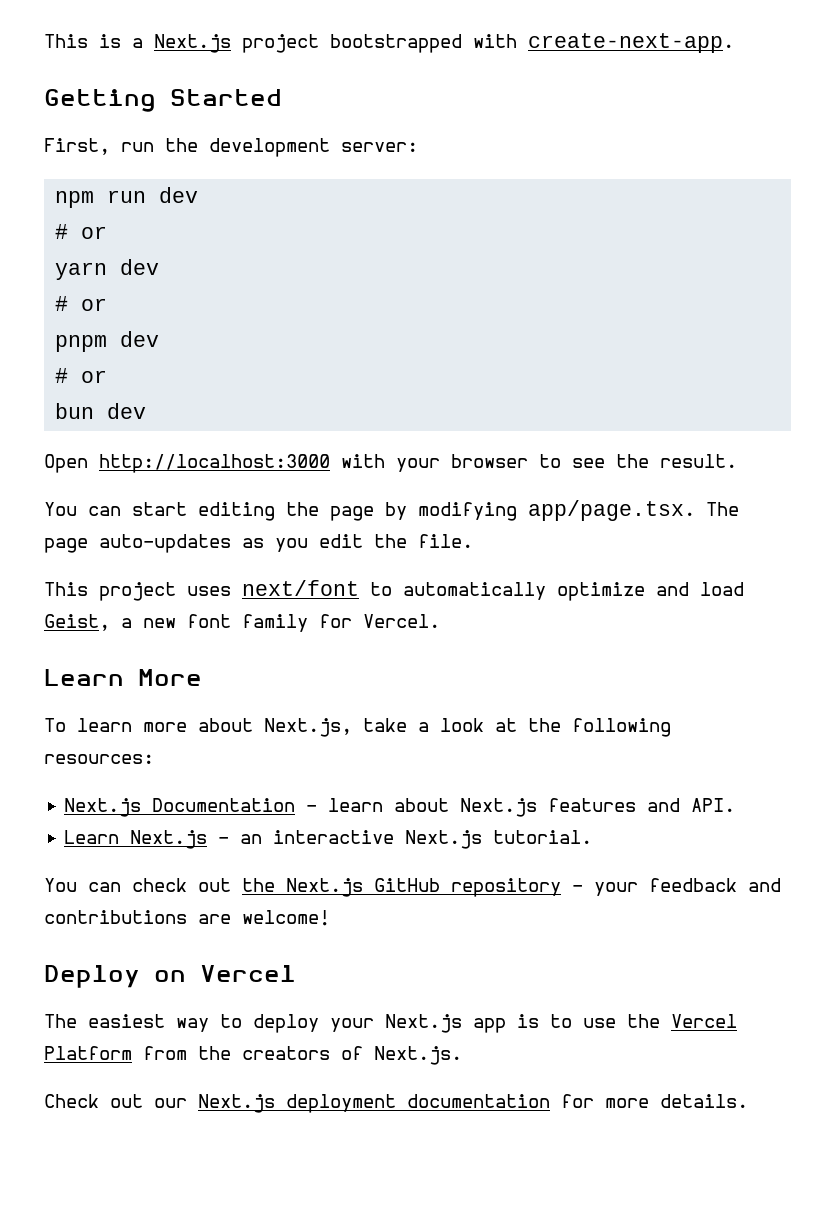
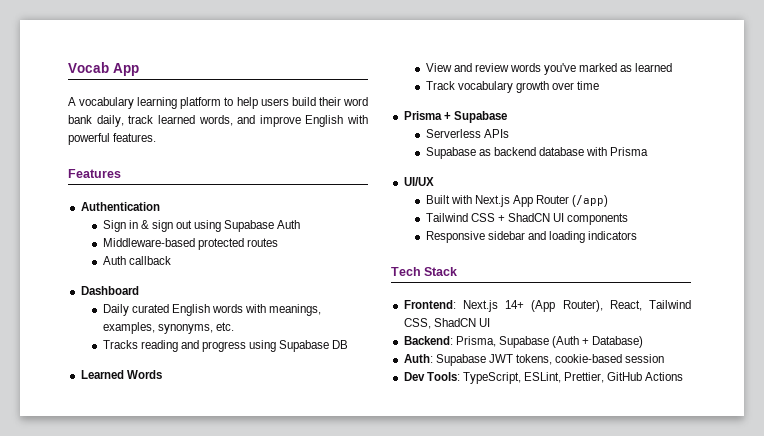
[44,33,734,53] [44,89,282,112] [44,138,418,157] [55,187,199,208] [55,224,108,239] [55,259,160,280] [55,296,108,311] [55,331,160,352] [55,368,108,383] [55,403,147,419] [44,454,737,473] [44,500,739,521] [44,534,473,553] [44,580,744,601] [44,614,440,632] [44,669,202,686] [44,718,671,737] [44,754,154,764] [64,798,736,817] [64,830,593,849] [44,878,781,897] [44,910,330,926] [44,965,296,988] [44,1014,737,1033] [44,1046,462,1065] [44,1094,748,1113] This is a Next.js project bootstrapped with create-next-app. // Getting Started // First, run the development server: // npm run dev // # or // yarn dev // # or // pnpm dev // # or // bun dev // Open http://localhost:3000 with your browser to see the result. // You can start editing the page by modifying app/page.tsx. The page auto-updates as you edit the file. // This project uses next/font to automatically optimize and load Geist, a new font family for Vercel. // Learn More // To learn more about Next.js, take a look at the following resources: // Next.js Documentation - learn about Next.js features and API. // Learn Next.js - an interactive Next.js tutorial. // You can check out the Next.js GitHub repository - your feedback and contributions are welcome! // Deploy on Vercel // The easiest way to deploy your Next.js app is to use the Vercel Platform from the creators of Next.js. // Check out our Next.js deployment documentation for more details. -> [68,62,139,76] [68,97,368,109] [68,115,368,127] [68,133,157,145] [68,169,121,178] [80,202,160,211] [102,220,301,232] [102,238,278,250] [102,256,171,265] [80,286,139,295] [102,304,322,316] [102,322,234,334] [102,340,349,352] [80,370,162,379] [425,63,673,75] [425,81,600,93] [403,111,507,123] [425,129,509,138] [425,147,649,159] [403,177,434,186] [425,195,609,207] [425,213,629,225] [425,231,638,243] [391,267,458,276] [403,300,691,312] [403,318,490,329] [403,336,644,348] [403,354,665,366] [403,372,684,384] Vocab App // A vocabulary learning platform to help users build their word bank daily, track learned words, and improve English with powerful features. // Features // Authentication // Sign in & sign out using Supabase Auth // Middleware-based protected routes // Auth callback // Dashboard // Daily curated English words with meanings, examples, synonyms, etc. // Tracks reading and progress using Supabase DB // Learned Words // View and review words you've marked as learned // Track vocabulary growth over time // Prisma + Supabase // Serverless APIs // Supabase as backend database with Prisma // UI/UX // Built with Next.js App Router (/app) // Tailwind CSS + ShadCN UI components // Responsive sidebar and loading indicators // Tech Stack // Frontend: Next.js 14+ (App Router), React, Tailwind CSS, ShadCN UI // Backend: Prisma, Supabase (Auth + Database) // Auth: Supabase JWT tokens, cookie-based session // Dev Tools: TypeScript, ESLint, Prettier, GitHub Actions

